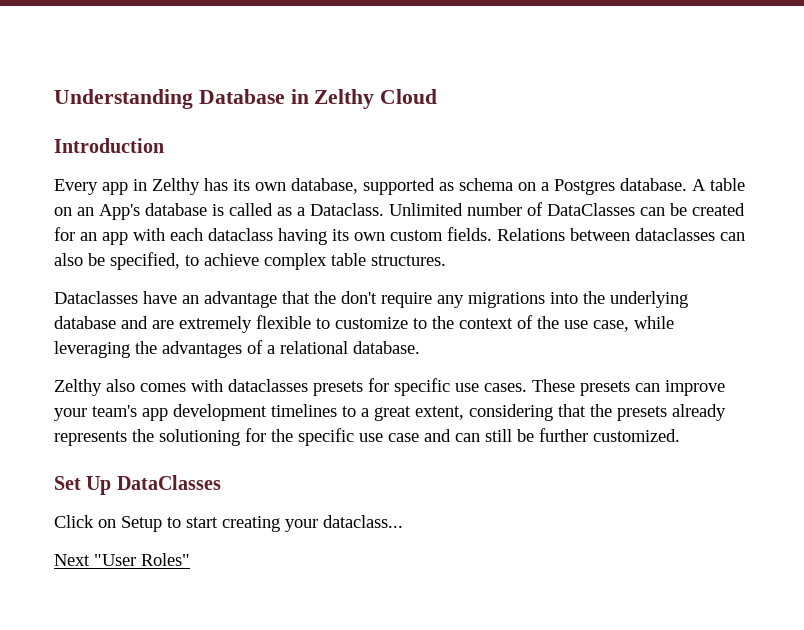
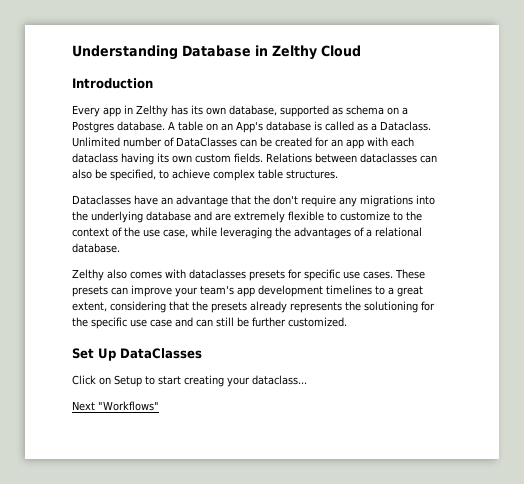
[94,553,190,566] "User Roles" -> [98,401,159,411] "Workflows"

